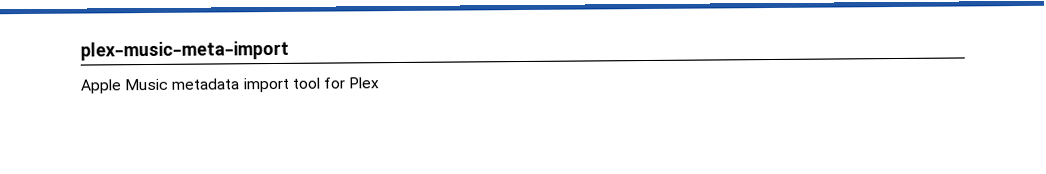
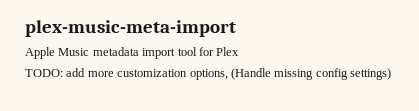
(381, 83) none -> [25,68,391,80] // TODO: add more customization options, (Handle missing config settings)

